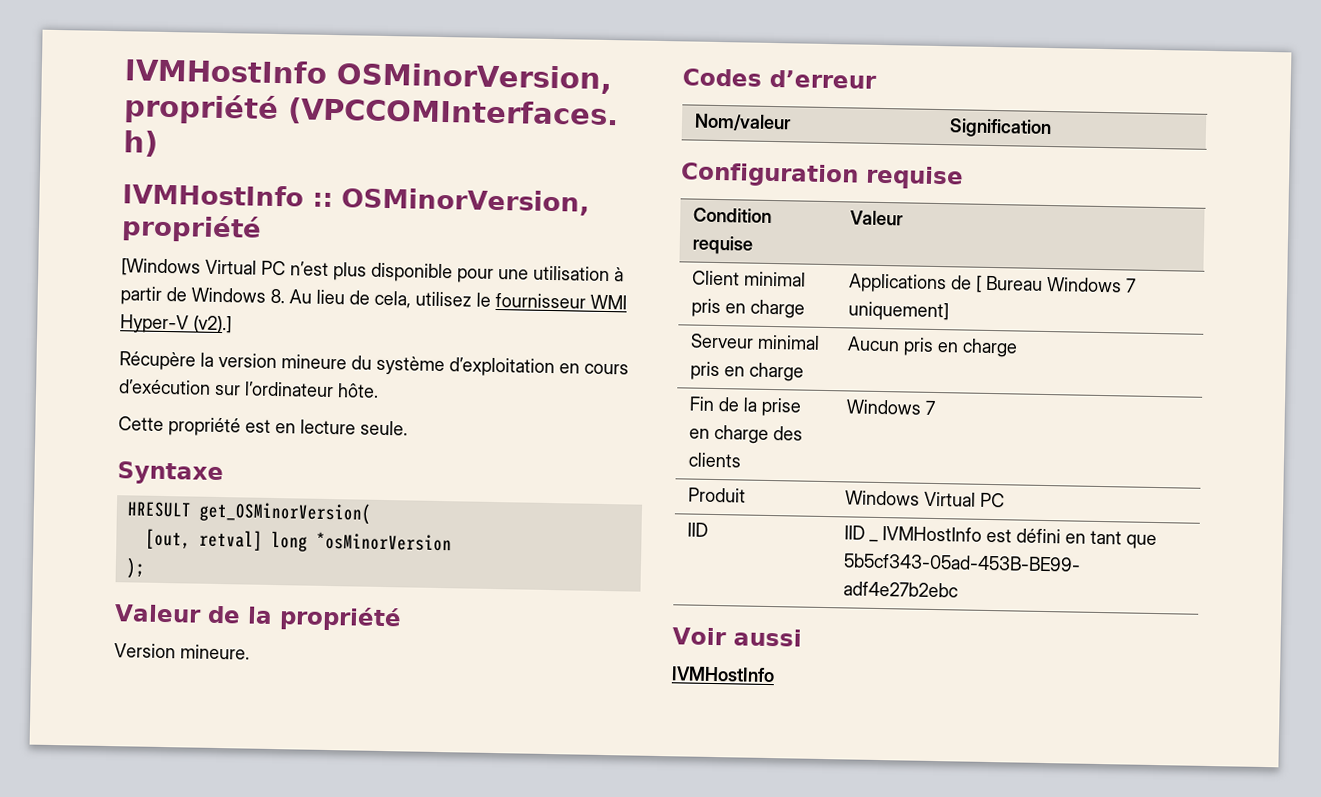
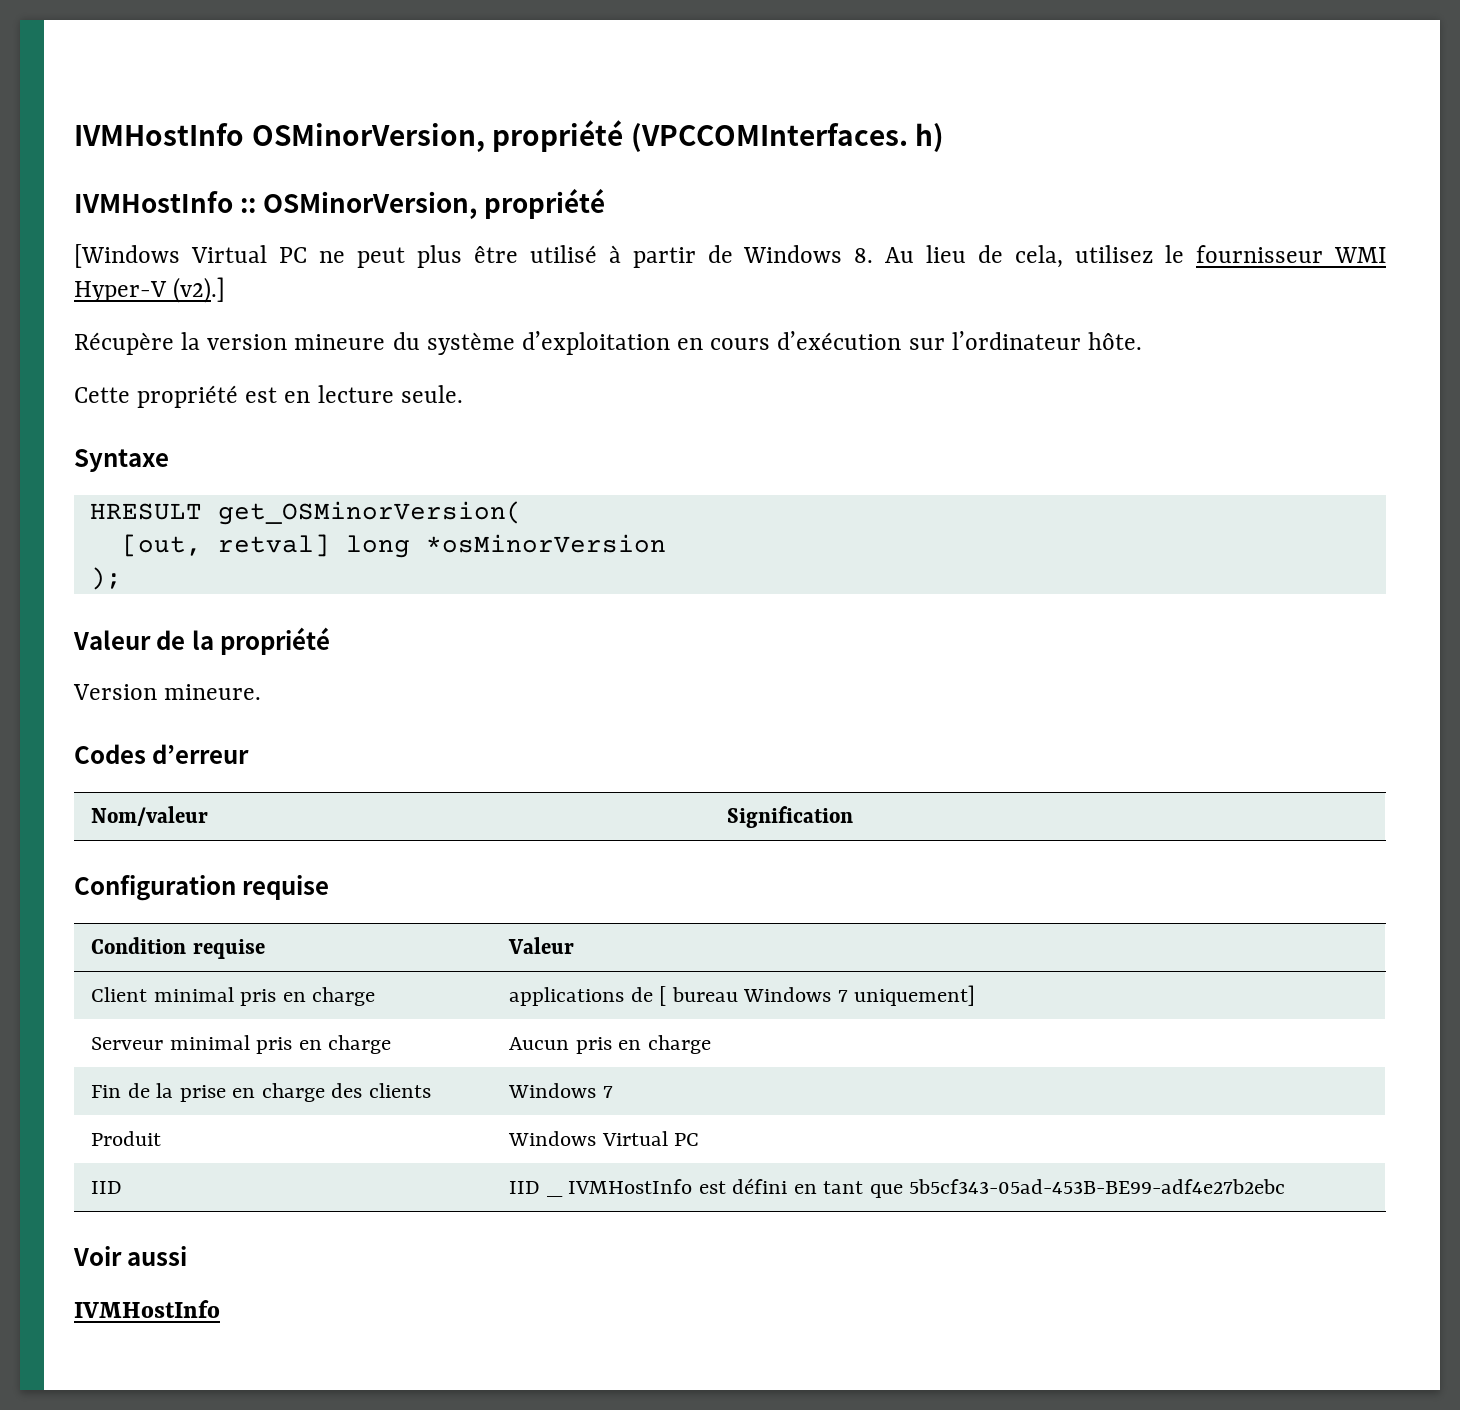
[290,261,610,283] n’est plus disponible pour une utilisation -> [318,245,597,268] ne peut plus être utilisé
[847,273,947,294] Applications -> [509,987,625,1006] applications
[985,275,1043,291] Bureau -> [671,987,738,1002] bureau

